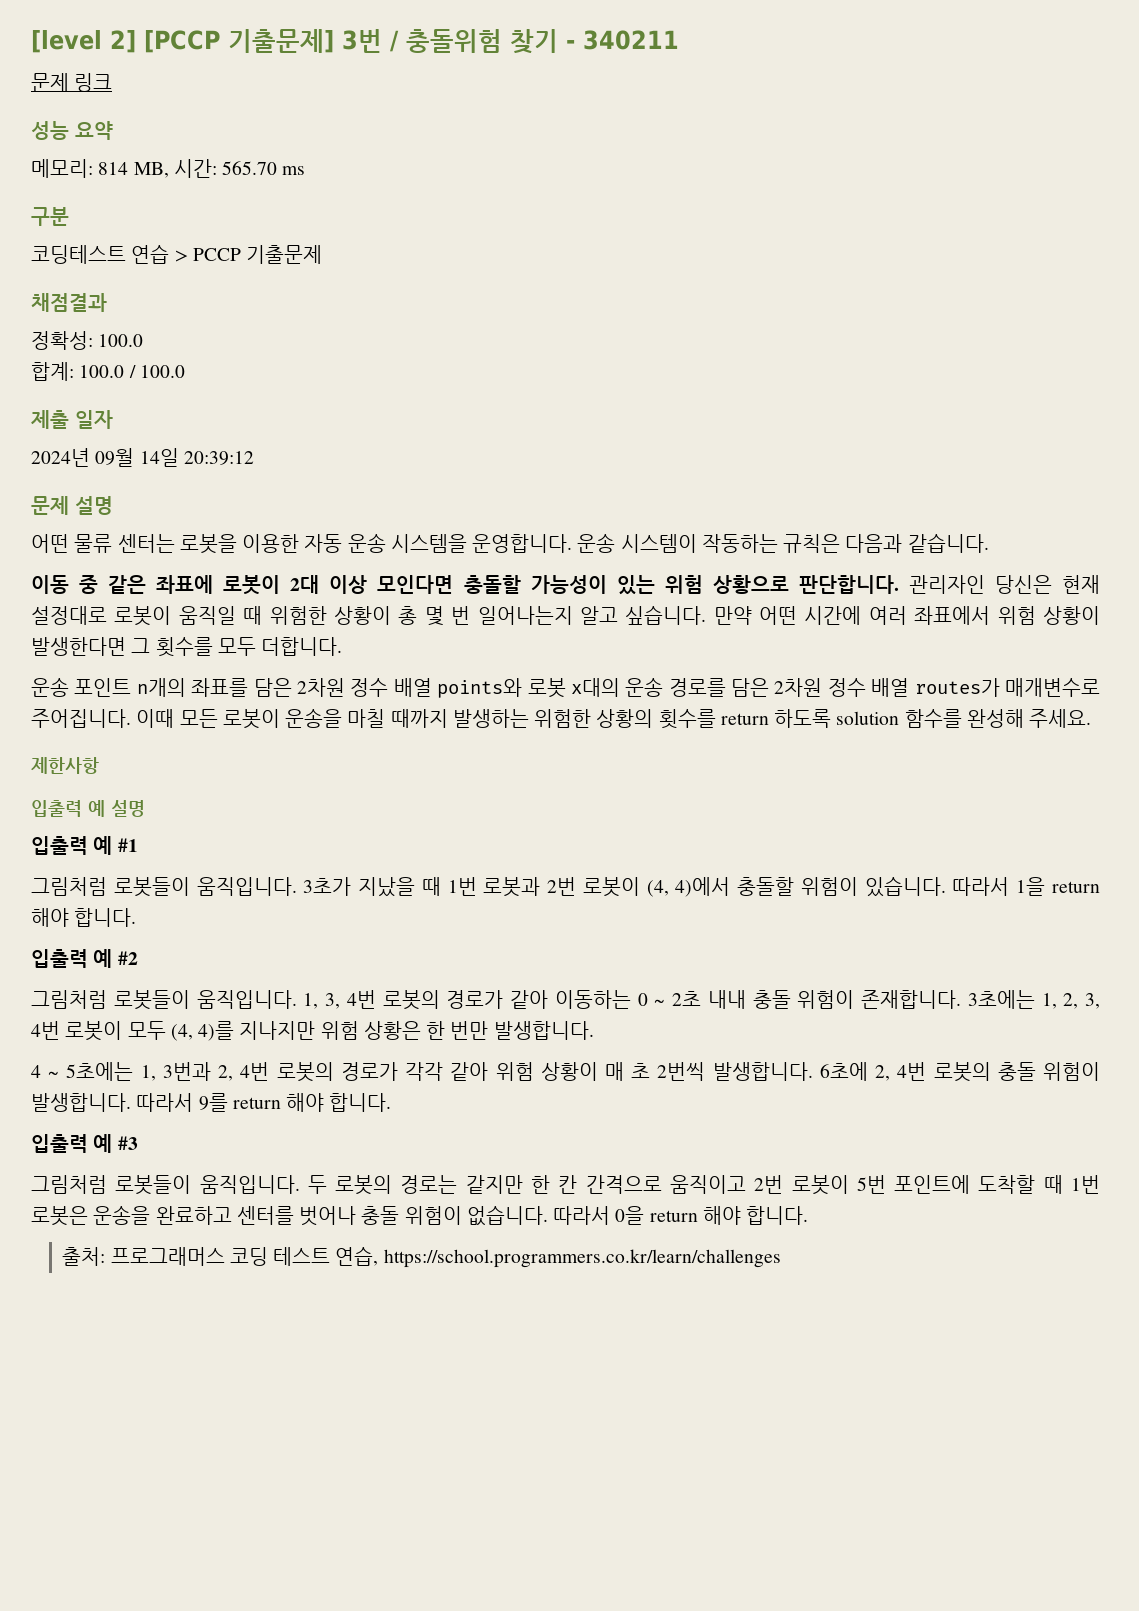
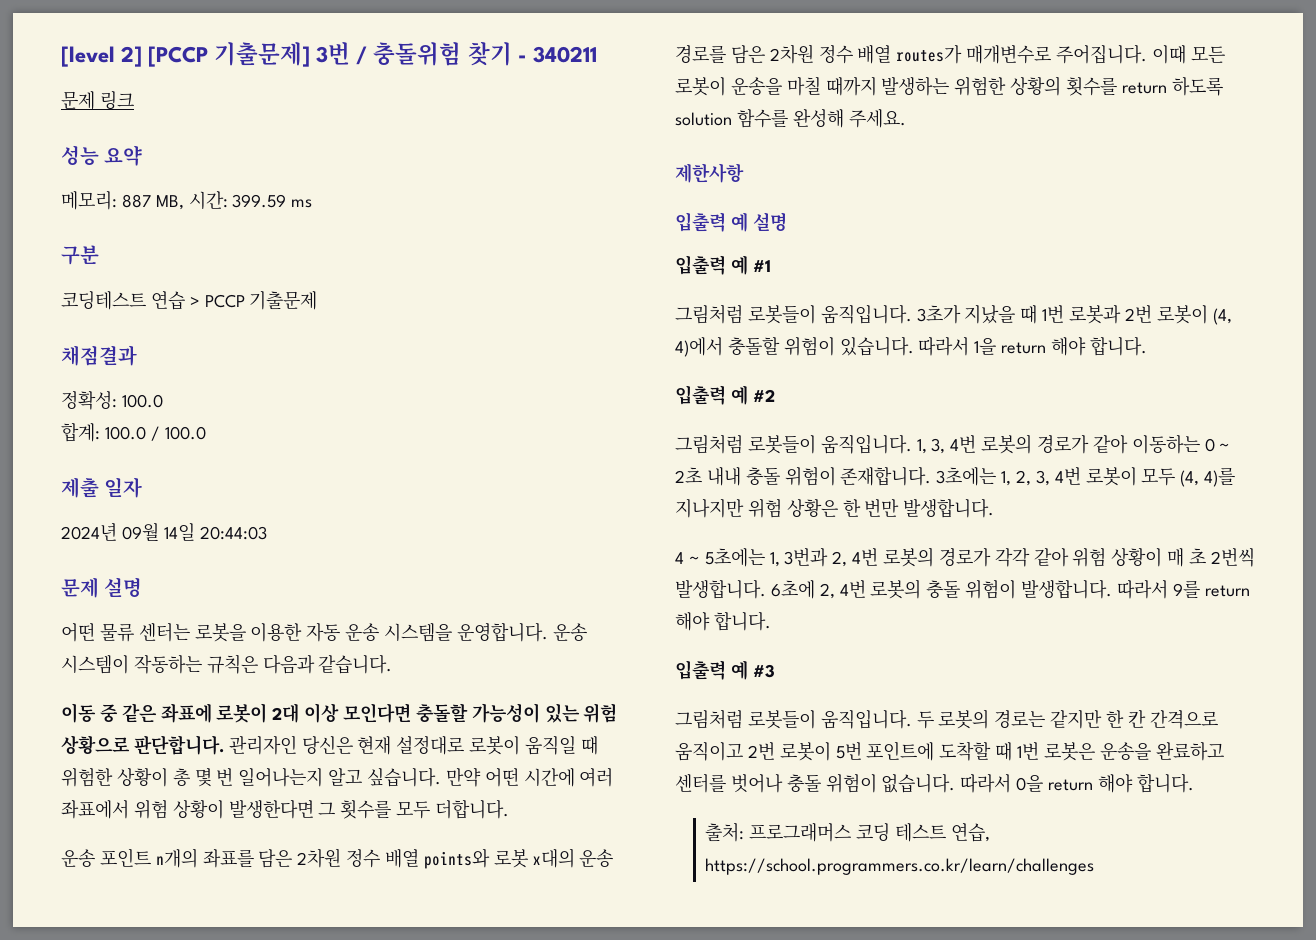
[98,162,129,175] 814 -> [121,194,151,208] 887
[222,161,278,175] 565.70 -> [232,194,287,208] 399.59
[183,451,254,465] 20:39:12 -> [199,526,267,540] 20:44:03

